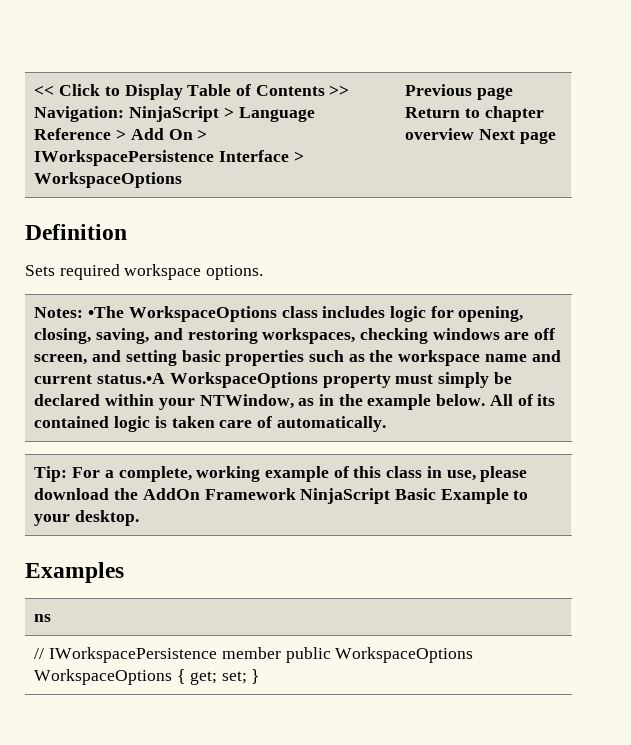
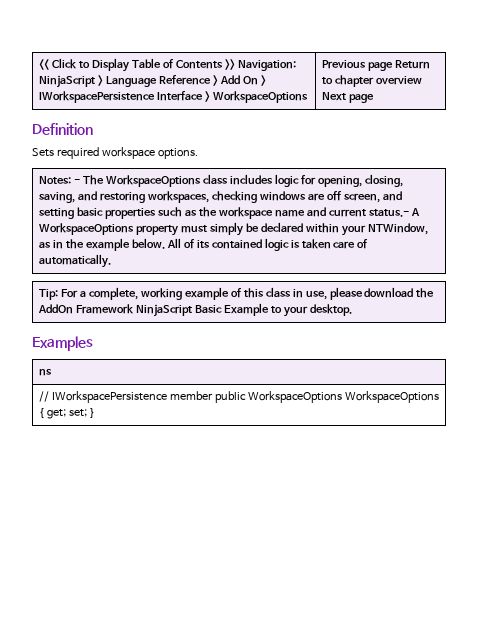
[88,306,125,318] •The -> [73,175,104,185] - The
[97,373,166,384] status.•A -> [368,208,420,217] status.- A

